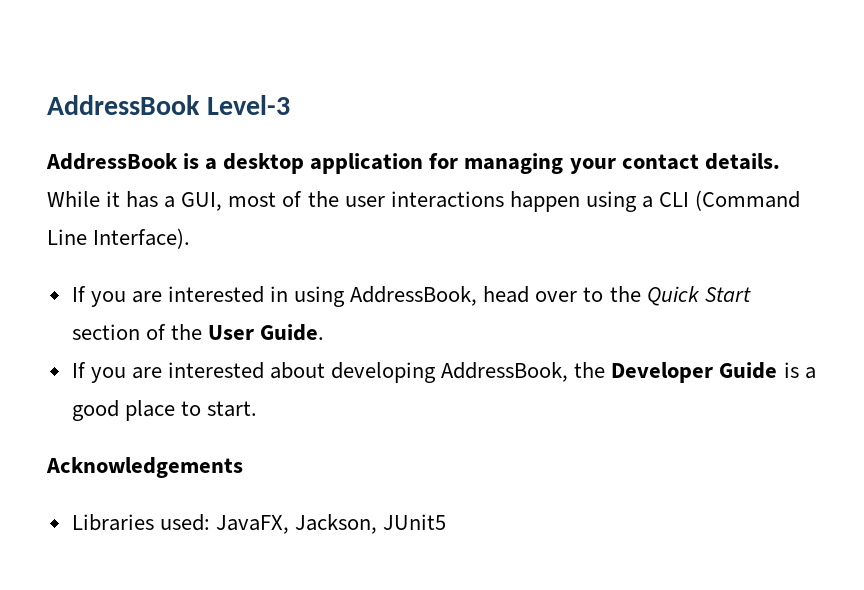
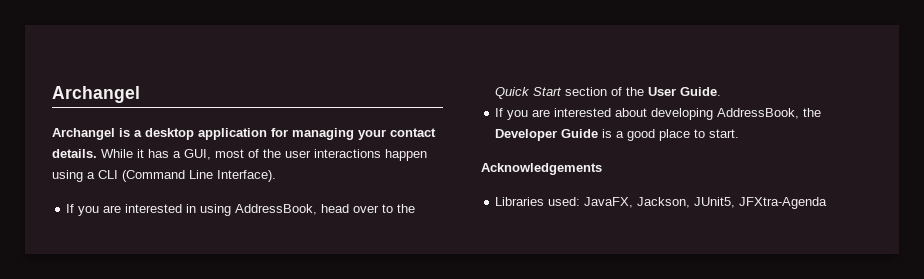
[47,95,290,115] [46,153,178,170] AddressBook Level-3 // AddressBook -> [52,86,140,103] [52,128,115,140] Archangel // Archangel
[383,514,447,530] JUnit5 -> [694,197,828,209] JUnit5, JFXtra-Agenda

